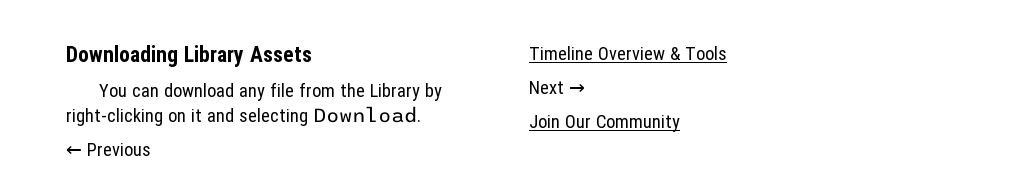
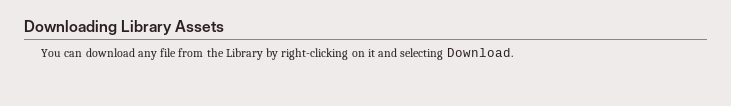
[66,143,151,156] [529,46,727,60] [529,81,585,94] [529,115,680,132] // ← Previous // Timeline Overview & Tools // Next → // Join Our Community -> (513, 52) none

